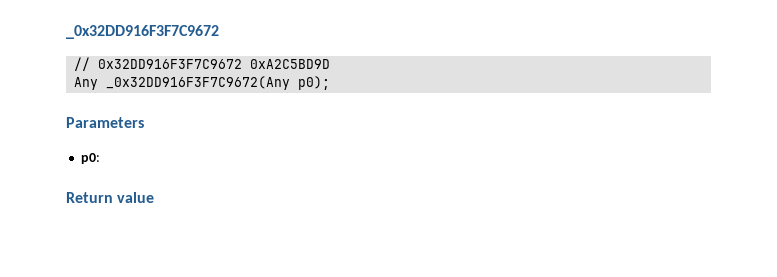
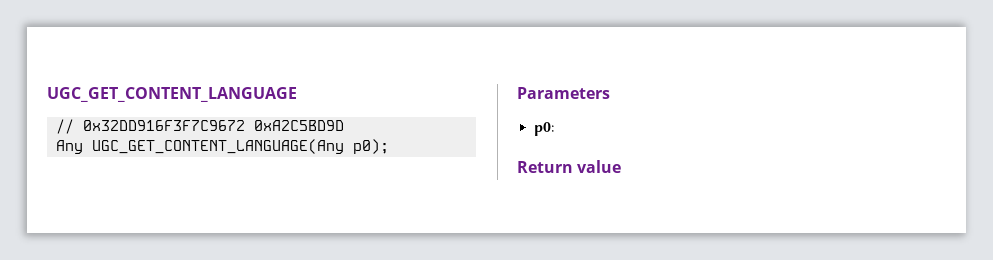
[66,25,219,39] _0x32DD916F3F7C9672 -> [47,87,297,102] UGC_GET_CONTENT_LANGUAGE
[106,76,291,90] _0x32DD916F3F7C9672(Any -> [92,139,345,154] UGC_GET_CONTENT_LANGUAGE(Any

